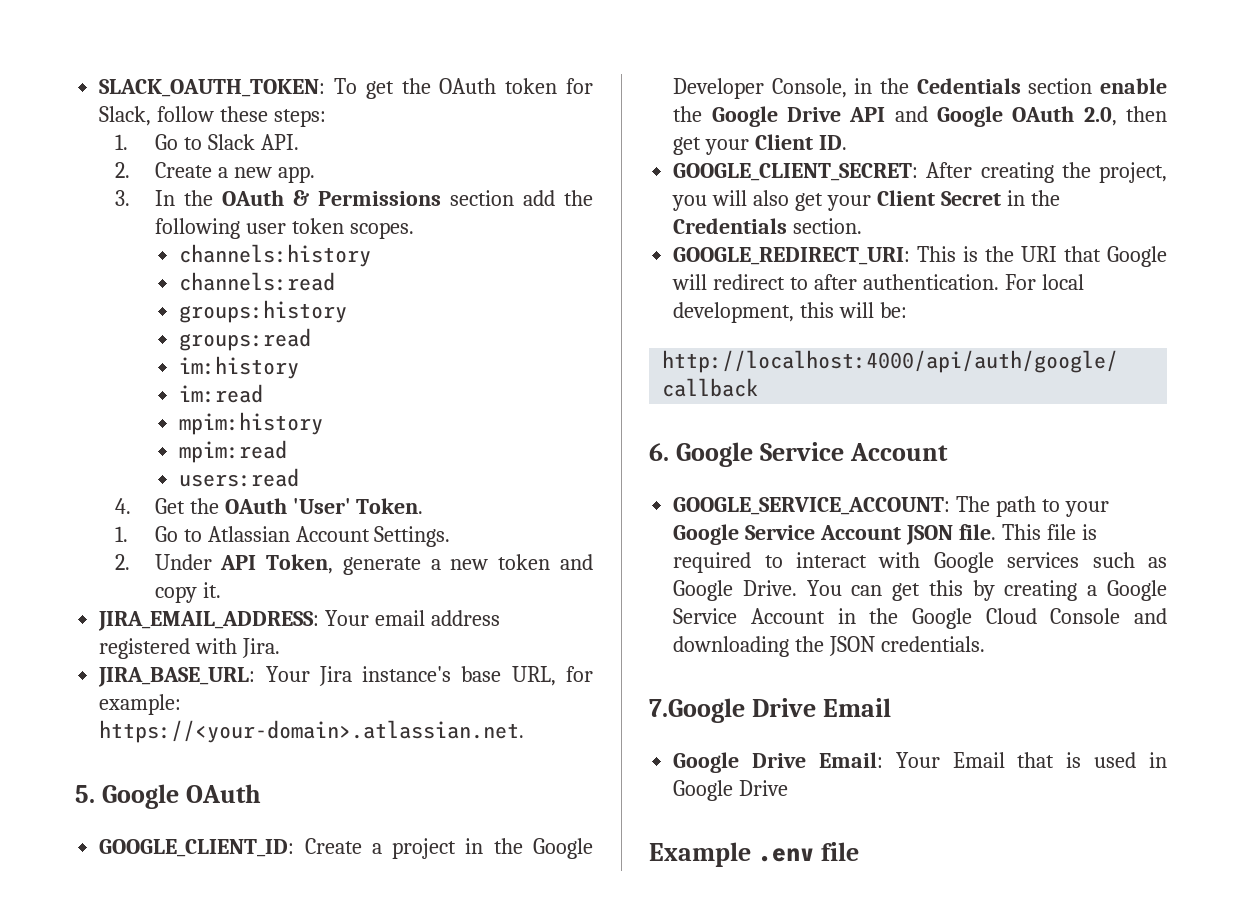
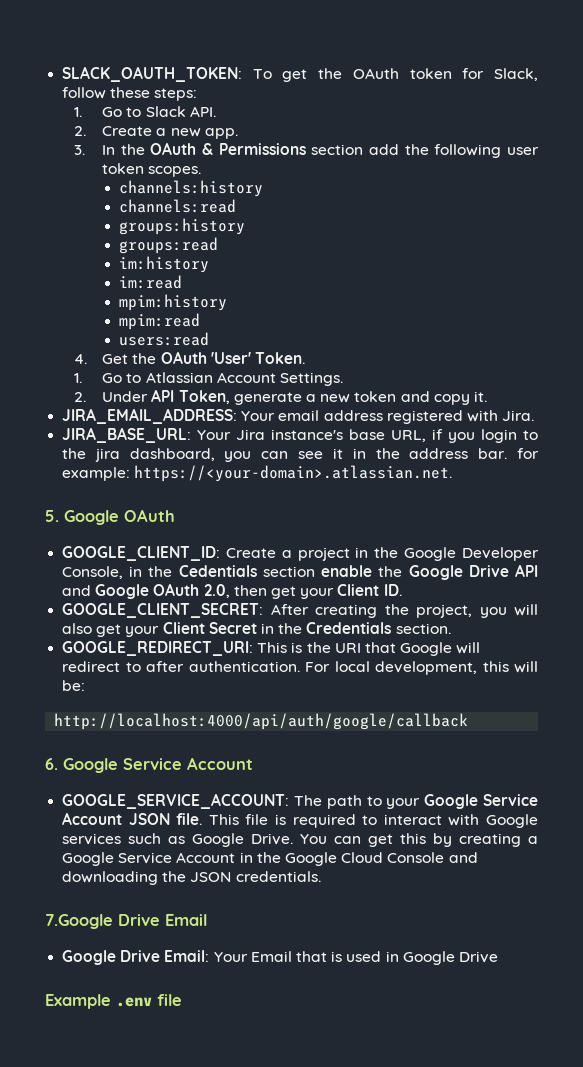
(556, 676) none -> [432,429,539,443] [62,448,508,462] if you login to the jira dashboard, you can see it in the address bar.

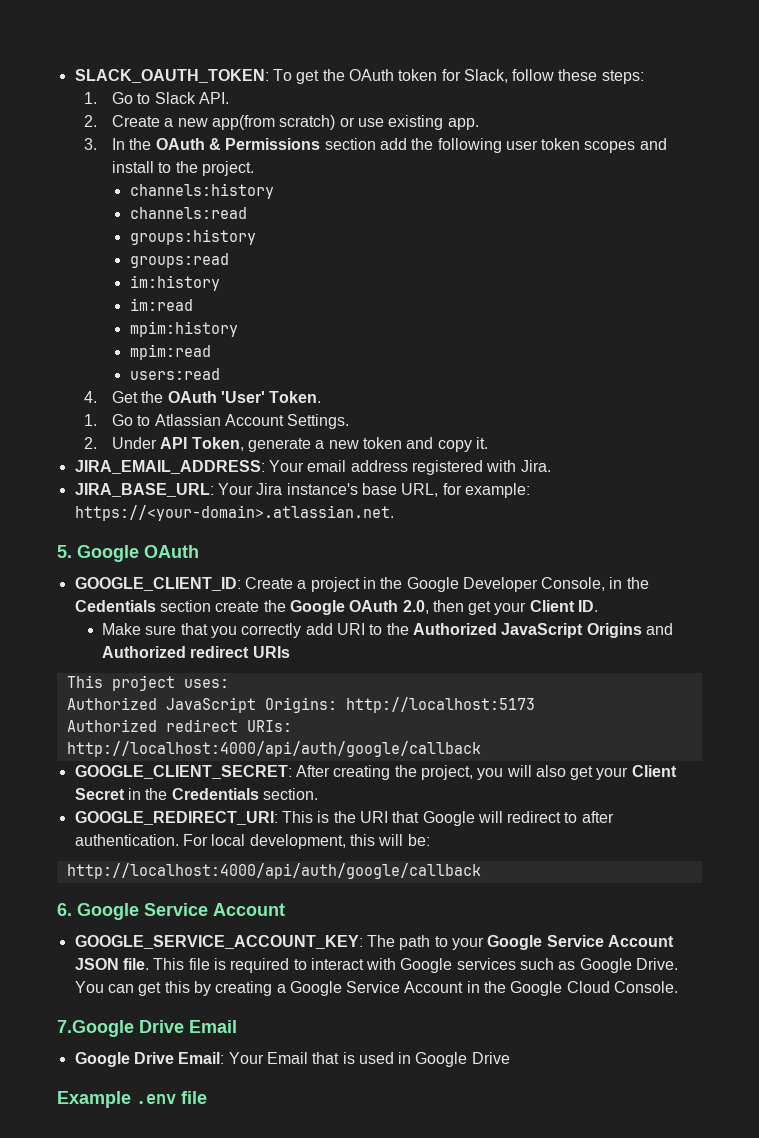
(201, 132) none -> [211,115,444,130] app(from scratch) or use existing
[148,166,202,177] scopes. -> [584,138,667,153] [111,161,254,176] scopes and install to the project.
[432,429,539,443] [62,448,508,462] if you login to the jira dashboard, you can see it in the address bar. -> (439, 490) none
[321,564,538,580] [62,584,150,599] enable the Google Drive API and Google -> [215,600,345,615] create the Google
(402, 590) none -> [102,623,673,638] [102,646,290,658] [66,675,229,691] [66,697,535,713] [66,719,292,732] [66,741,481,757] // Make sure that you correctly add URI to the Authorized JavaScript Origins and Authorized redirect URIs // This project uses: // Authorized JavaScript Origins: http://localhost:5173 // Authorized redirect URIs: http://localhost:4000/api/auth/google/callback
[62,793,290,809] GOOGLE_SERVICE_ACCOUNT: -> [74,935,363,949] GOOGLE_SERVICE_ACCOUNT_KEY:
[387,852,478,863] [62,871,321,885] Console and downloading the JSON credentials. -> [614,981,679,993] Console.

